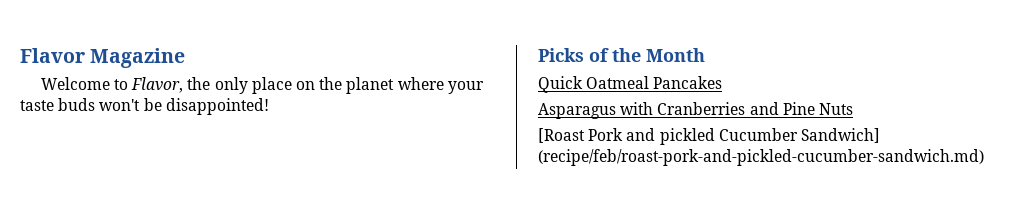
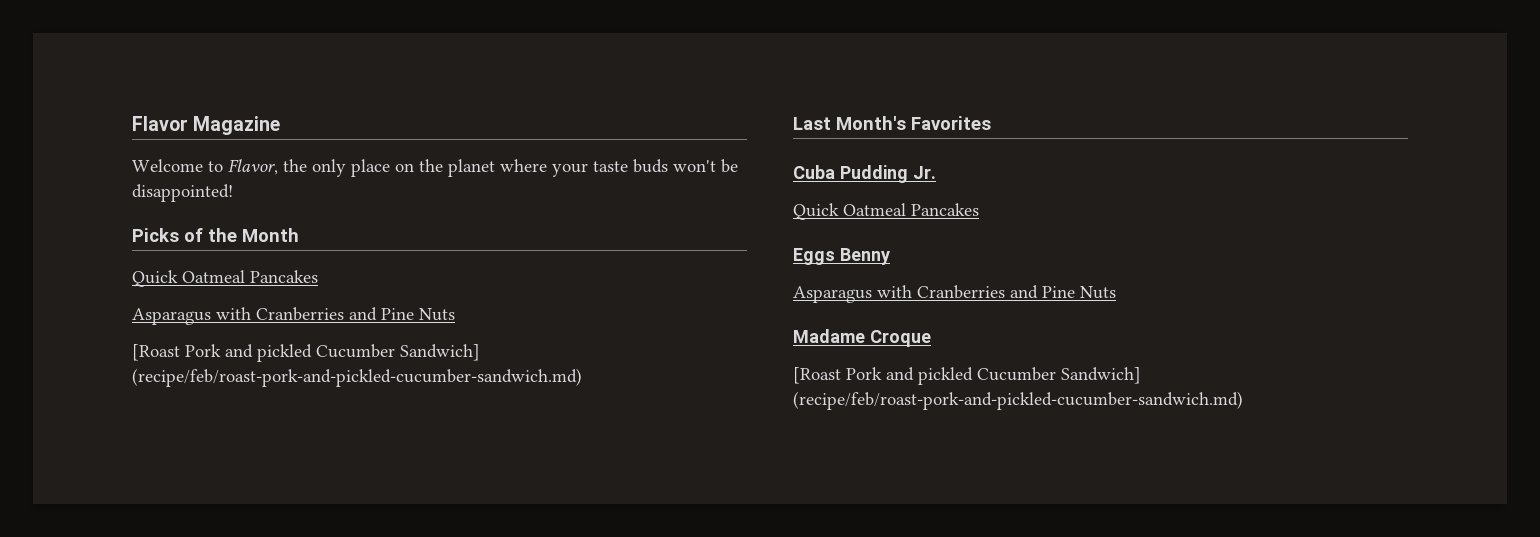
(984, 157) none -> [793,116,991,130] [793,165,936,183] [793,203,979,220] [793,248,890,265] [793,285,1116,303] [793,329,931,347] [793,367,1141,385] [793,391,1243,410] // Last Month's Favorites // Cuba Pudding Jr. // Quick Oatmeal Pancakes // Eggs Benny // Asparagus with Cranberries and Pine Nuts // Madame Croque // [Roast Pork and pickled Cucumber Sandwich] (recipe/feb/roast-pork-and-pickled-cucumber-sandwich.md)

